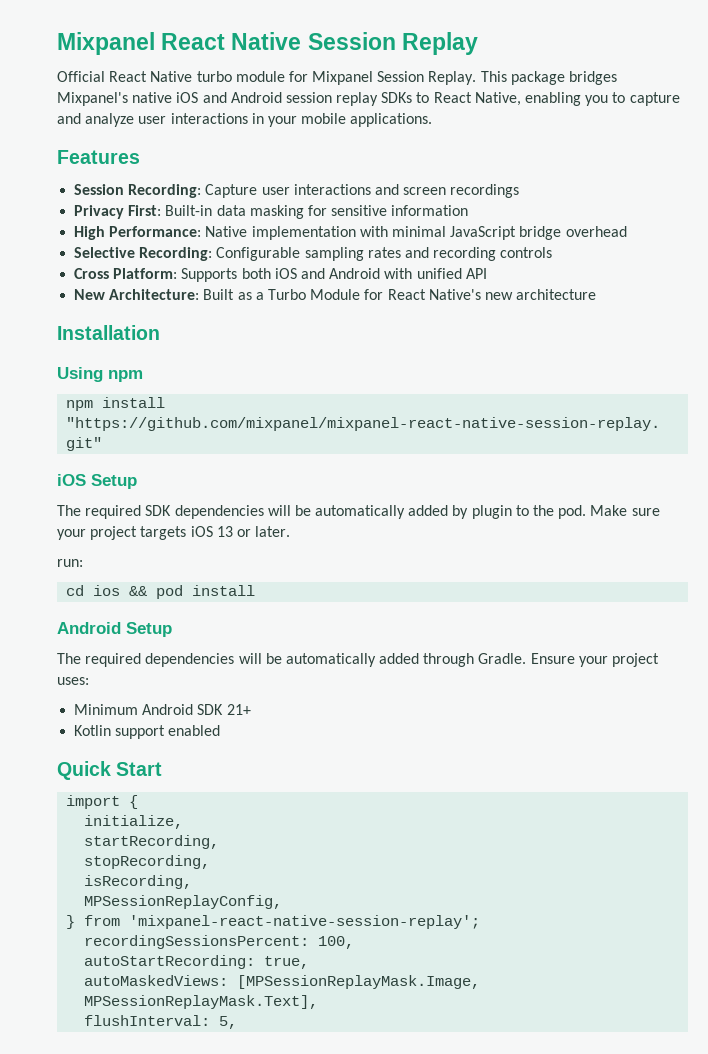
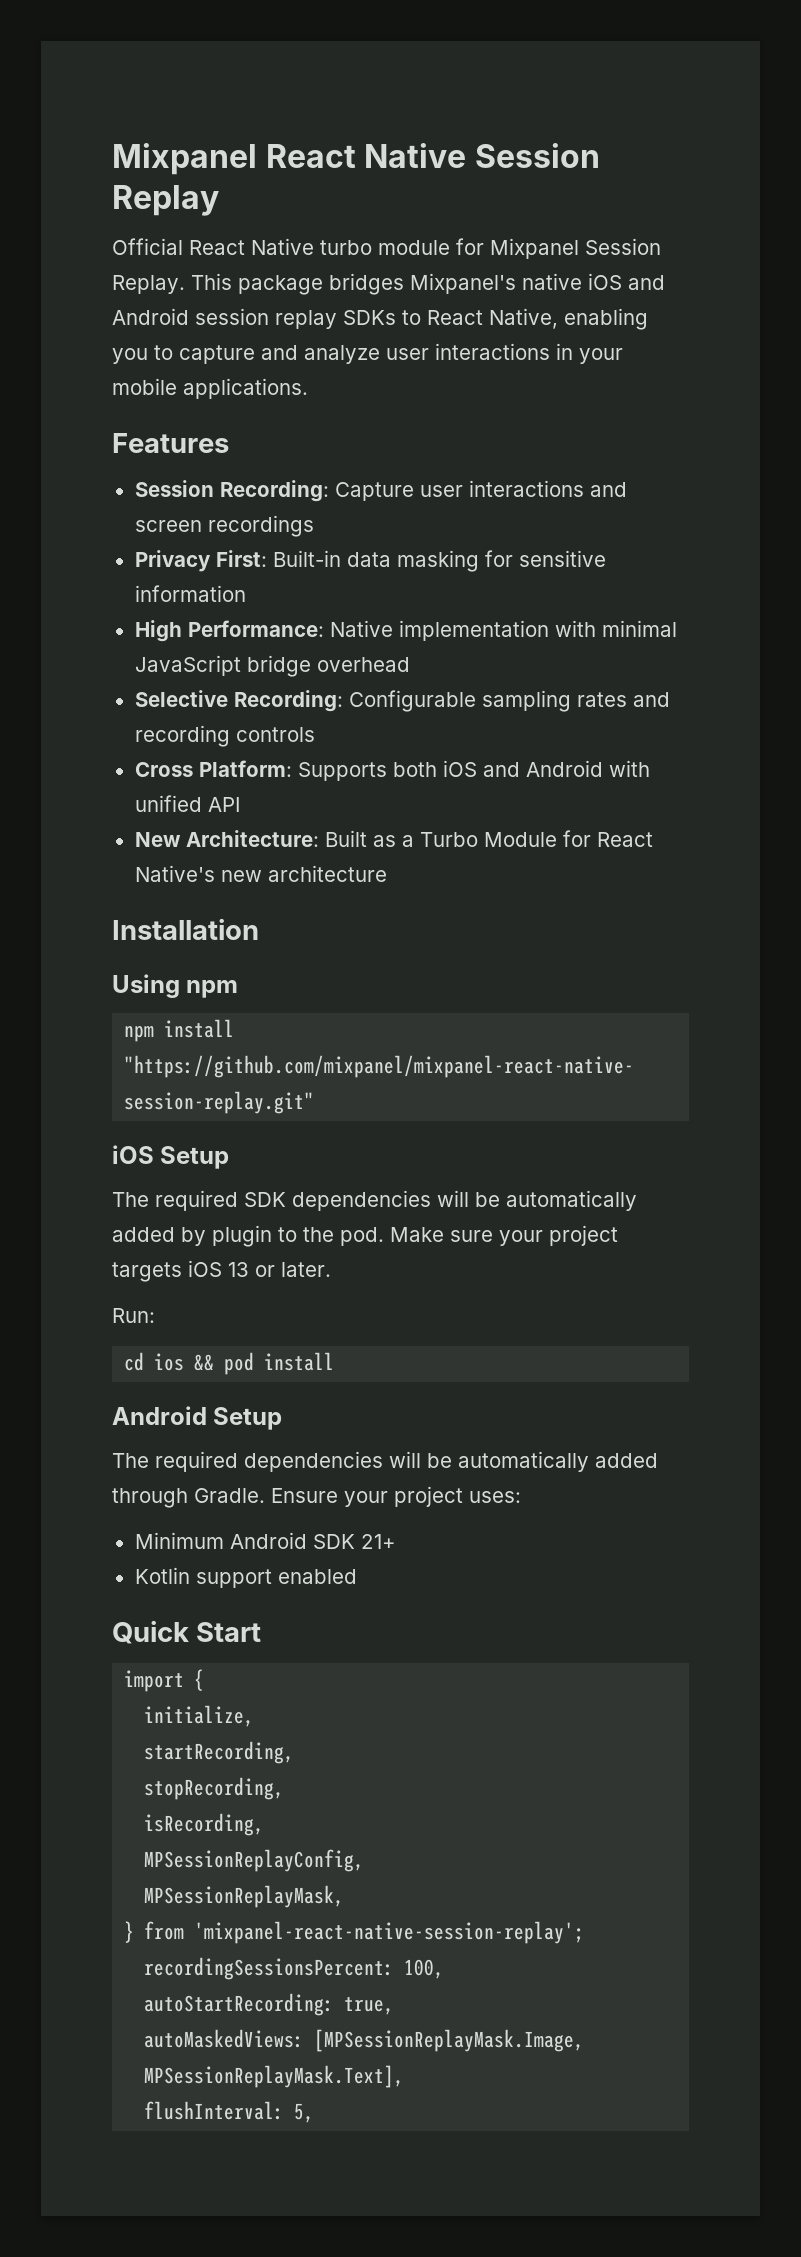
[57,559,83,567] run: -> [112,1308,155,1323] Run:
(283, 902) none -> [144,1885,345,1908] // MPSessionReplayMask,

